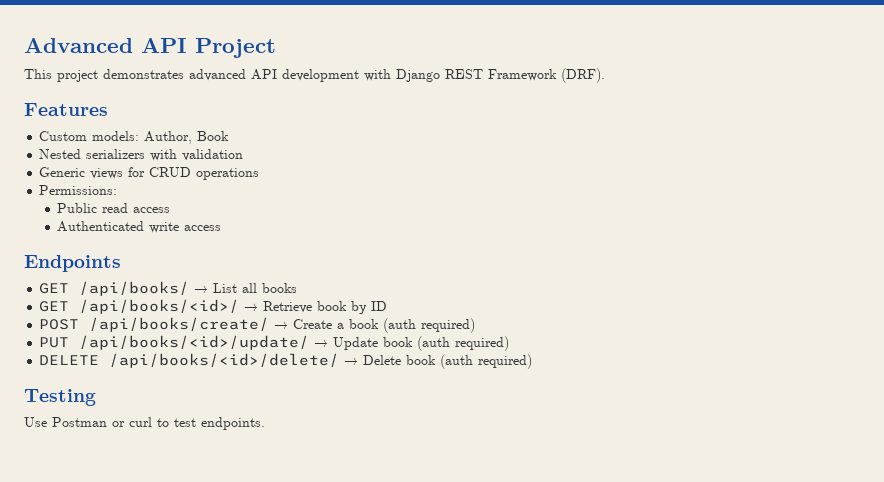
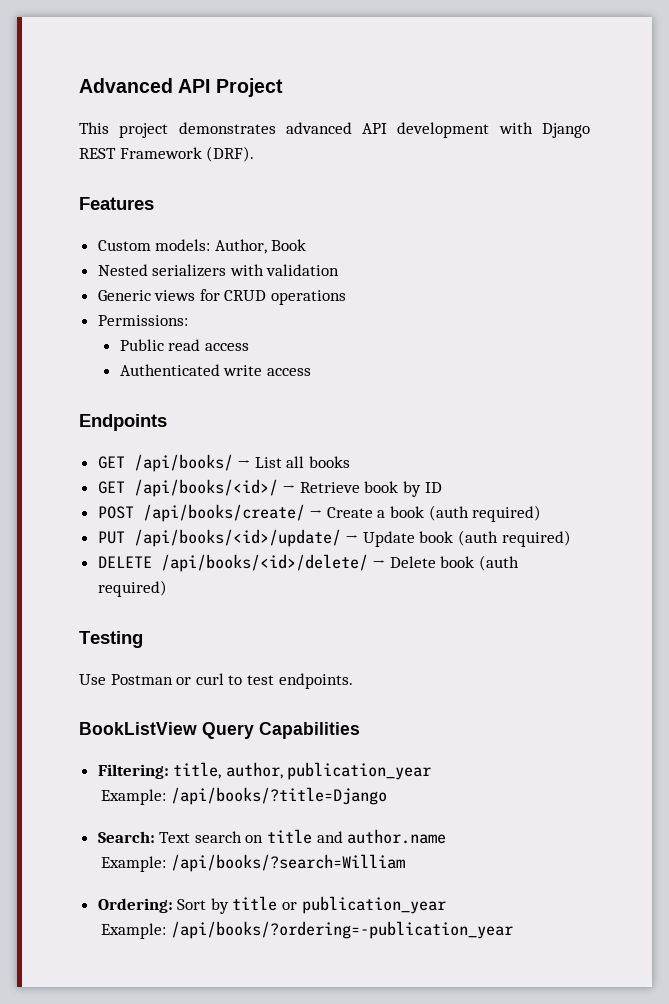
(265, 423) none -> [79,722,360,739] [97,762,432,780] [100,787,387,805] [97,829,447,844] [100,854,405,872] [97,896,446,914] [100,921,513,939] // BookListView Query Capabilities // Filtering: title, author, publication_year // Example: /api/books/?title=Django // Search: Text search on title and author.name // Example: /api/books/?search=William // Ordering: Sort by title or publication_year // Example: /api/books/?ordering=-publication_year

